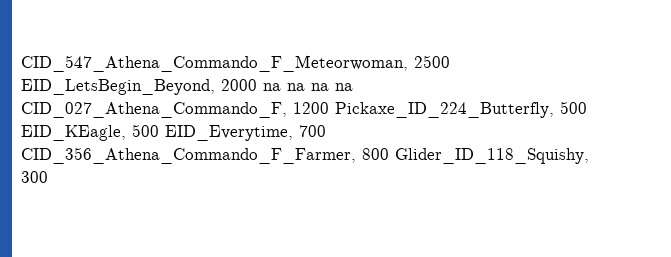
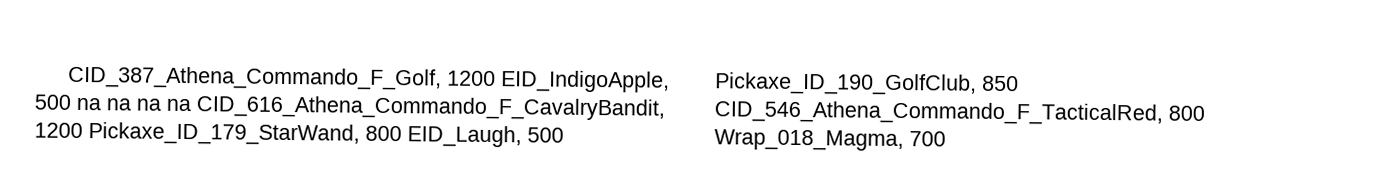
[21,55,450,72] [21,79,353,95] [21,101,587,118] [21,124,326,141] [21,147,589,164] [21,171,48,183] CID_547_Athena_Commando_F_Meteorwoman, 2500 EID_LetsBegin_Beyond, 2000 na na na na CID_027_Athena_Commando_F, 1200 Pickaxe_ID_224_Butterfly, 500 EID_KEagle, 500 EID_Everytime, 700 CID_356_Athena_Commando_F_Farmer, 800 Glider_ID_118_Squishy, 300 -> [68,65,671,93] [34,94,665,121] [34,122,564,148] [715,72,1019,96] [714,100,1205,126] [714,129,946,152] CID_387_Athena_Commando_F_Golf, 1200 EID_IndigoApple, 500 na na na na CID_616_Athena_Commando_F_CavalryBandit, 1200 Pickaxe_ID_179_StarWand, 800 EID_Laugh, 500 Pickaxe_ID_190_GolfClub, 850 CID_546_Athena_Commando_F_TacticalRed, 800 Wrap_018_Magma, 700

